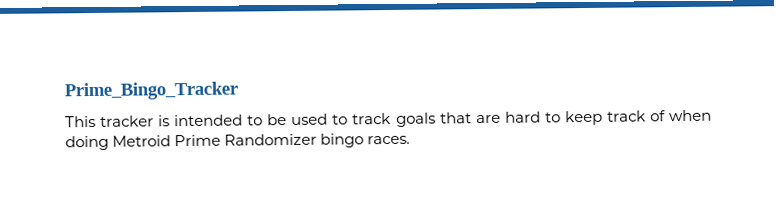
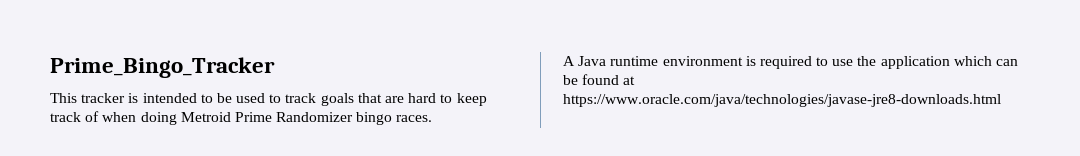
(411, 140) none -> [563,56,1019,69] [563,74,636,85] [563,94,1001,107] // A Java runtime environment is required to use the application which can be found at https://www.oracle.com/java/technologies/javase-jre8-downloads.html

